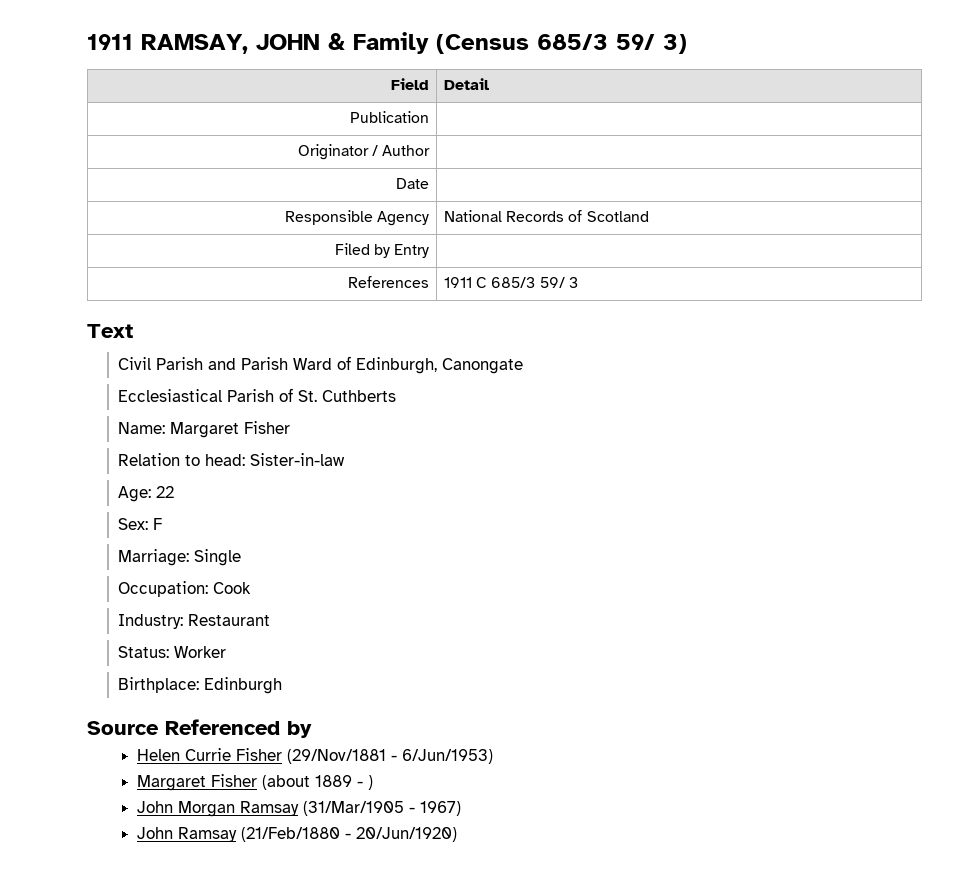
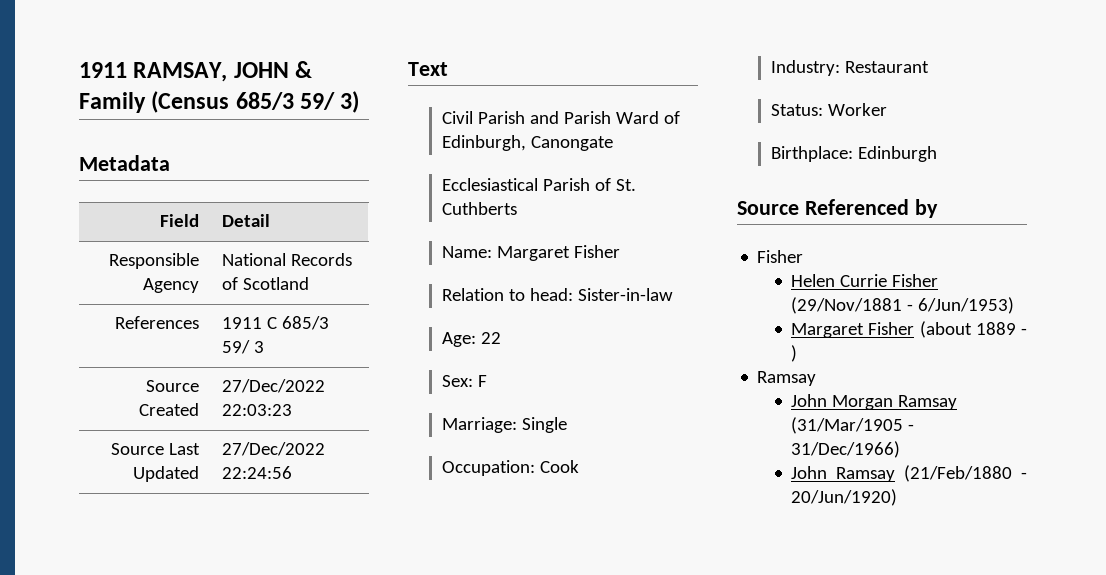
(687, 44) none -> [79,155,170,171] // Metadata
[349,111,429,123] [297,144,430,160] [395,178,429,189] // Publication | // Originator / Author | // Date | -> (270, 220) none
[334,243,429,258] // Filed by Entry | -> (309, 283) none
(578, 282) none -> [146,380,200,392] [139,403,200,416] [221,379,325,393] [221,404,292,416] [111,443,201,455] [133,466,200,482] [221,442,325,456] [221,466,292,479] // Source Created | 27/Dec/2022 22:03:23 // Source Last Updated | 27/Dec/2022 22:24:56
(312, 729) none -> [757,250,804,263] // Fisher
(374, 782) none -> [757,371,817,386] // Ramsay
[420,801,462,816] 1967) -> [791,441,901,458] 31/Dec/1966)

